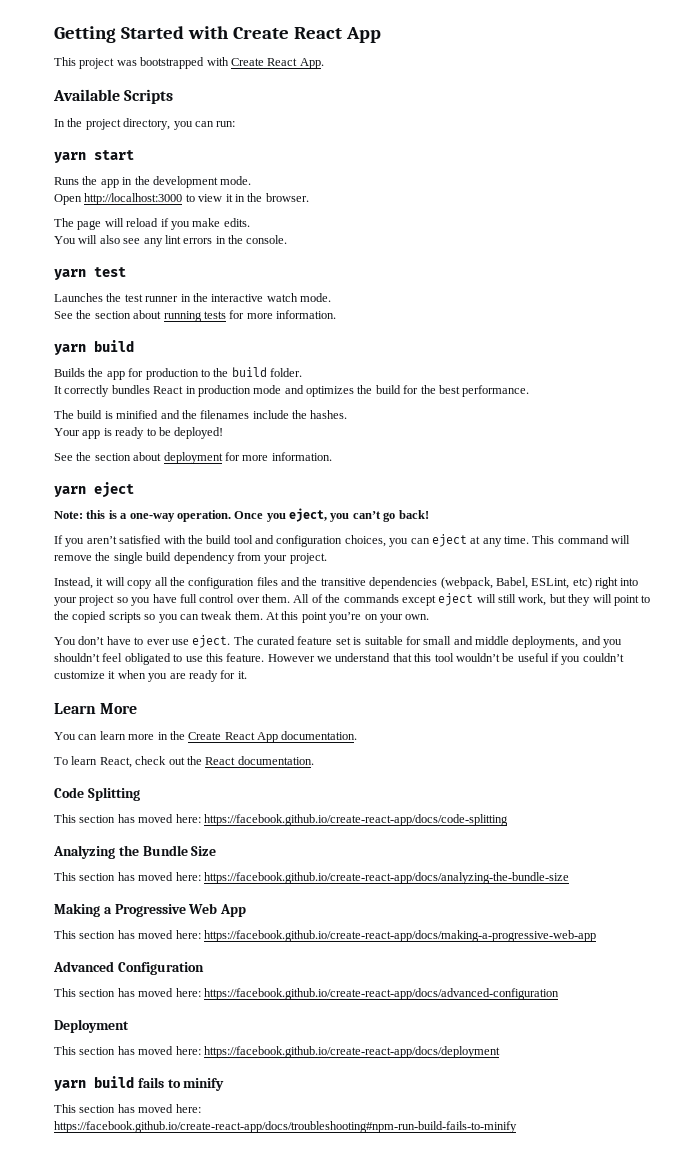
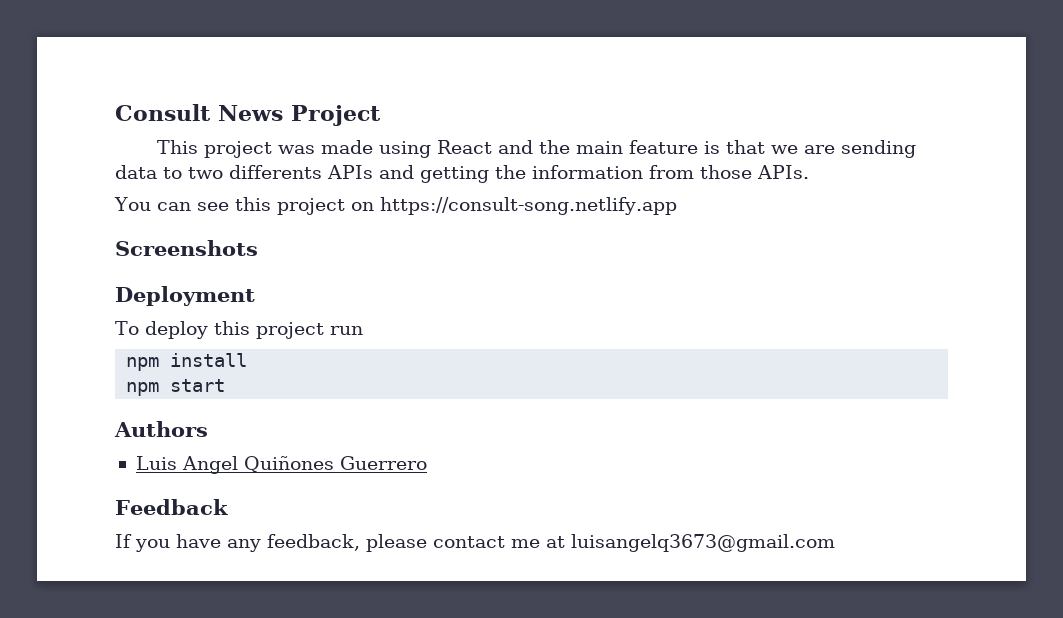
[54,26,381,43] [54,57,324,69] [53,89,174,104] [54,118,236,130] [54,150,134,163] [54,176,252,188] [54,193,309,205] [54,218,250,230] [54,235,288,247] [54,267,126,280] [54,293,331,302] [54,310,336,322] [54,340,134,355] [54,367,302,380] [54,385,530,397] [54,410,348,419] [54,427,224,439] [54,452,332,464] [54,482,134,498] [54,508,429,522] [54,534,631,547] [54,552,327,564] [54,577,639,589] [54,593,651,606] [54,611,430,623] [54,635,623,648] [54,653,624,665] [54,670,247,682] [54,703,138,714] [54,731,358,743] [54,756,314,768] [54,787,140,801] [54,814,508,826] [53,845,217,859] [54,872,569,884] [54,903,247,917] [54,930,596,942] [53,961,204,975] [54,988,559,1000] [54,1019,129,1033] [54,1046,500,1058] [54,1076,225,1091] [54,1104,201,1113] [54,1121,517,1133] Getting Started with Create React App // This project was bootstrapped with Create React App. // Available Scripts // In the project directory, you can run: // yarn start // Runs the app in the development mode. // Open http://localhost:3000 to view it in the browser. // The page will reload if you make edits. // You will also see any lint errors in the console. // yarn test // Launches the test runner in the interactive watch mode. // See the section about running tests for more information. // yarn build // Builds the app for production to the build folder. // It correctly bundles React in production mode and optimizes the build for the best performance. // The build is minified and the filenames include the hashes. // Your app is ready to be deployed! // See the section about deployment for more information. // yarn eject // Note: this is a one-way operation. Once you eject, you can’t go back! // If you aren’t satisfied with the build tool and configuration choices, you can eject at any time. This command will remove the single build dependency from your project. // Instead, it will copy all the configuration files and the transitive dependencies (webpack, Babel, ESLint, etc) right into your project so you have full control over them. All of the commands except eject will still work, but they will point to the copied scripts so you can tweak them. At this point you’re on your own. // You don’t have to ever use eject. The curated feature set is suitable for small and middle deployments, and you shouldn’t feel obligated to use this feature. However we understand that this tool wouldn’t be useful if you couldn’t customize it when you are ready for it. // Learn More // You can learn more in the Create React App documentation. // To learn React, check out the React documentation. // Code Splitting // This section has moved here: https://facebook.github.io/create-react-app/docs/code-splitting // Analyzing the Bundle Size // This section has moved here: https://facebook.github.io/create-react-app/docs/analyzing-the-bundle-size // Making a Progressive Web App // This section has moved here: https://facebook.github.io/create-react-app/docs/making-a-progressive-web-app // Advanced Configuration // This section has moved here: https://facebook.github.io/create-react-app/docs/advanced-configuration // Deployment // This section has moved here: https://facebook.github.io/create-react-app/docs/deployment // yarn build fails to minify // This section has moved here: https://facebook.github.io/create-react-app/docs/troubleshooting#npm-run-build-fails-to-minify -> [115,104,381,126] [157,140,917,158] [115,165,809,183] [114,197,677,215] [115,240,258,256] [115,286,255,306] [115,321,363,339] [126,353,248,371] [126,379,226,396] [114,421,208,437] [135,456,427,474] [115,499,228,515] [115,534,835,552] Consult News Project // This project was made using React and the main feature is that we are sending data to two differents APIs and getting the information from those APIs. // You can see this project on https://consult-song.netlify.app // Screenshots // Deployment // To deploy this project run // npm install // npm start // Authors // Luis Angel Quiñones Guerrero // Feedback // If you have any feedback, please contact me at luisangelq3673@gmail.com

